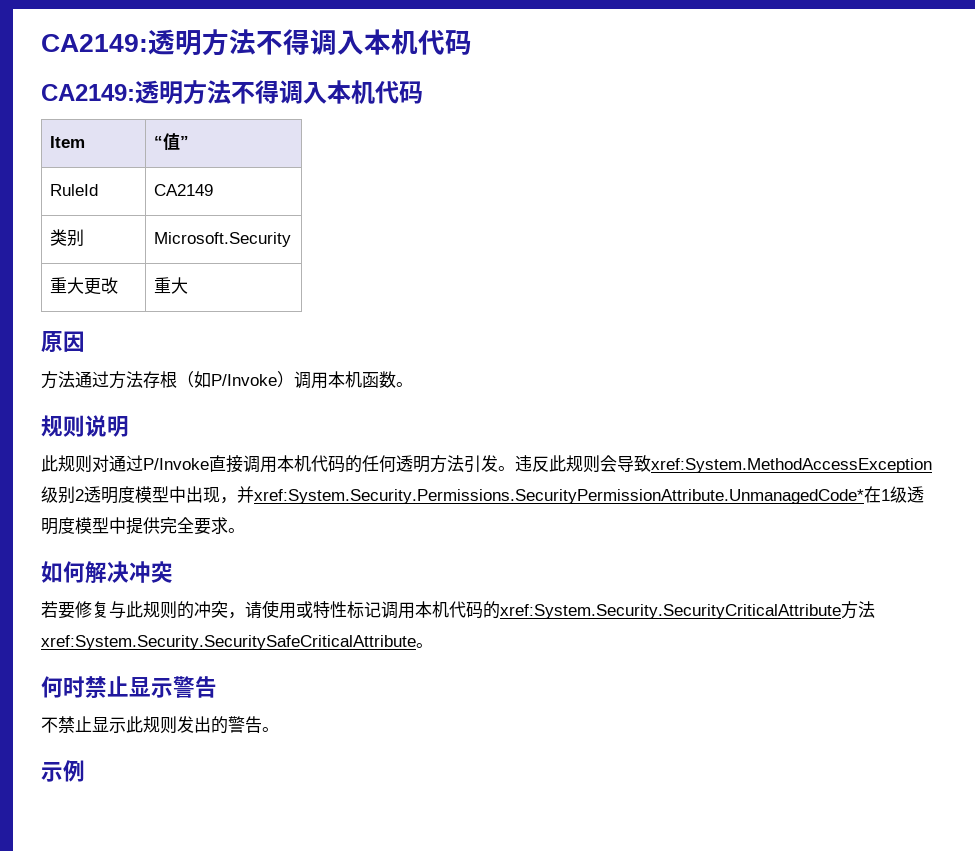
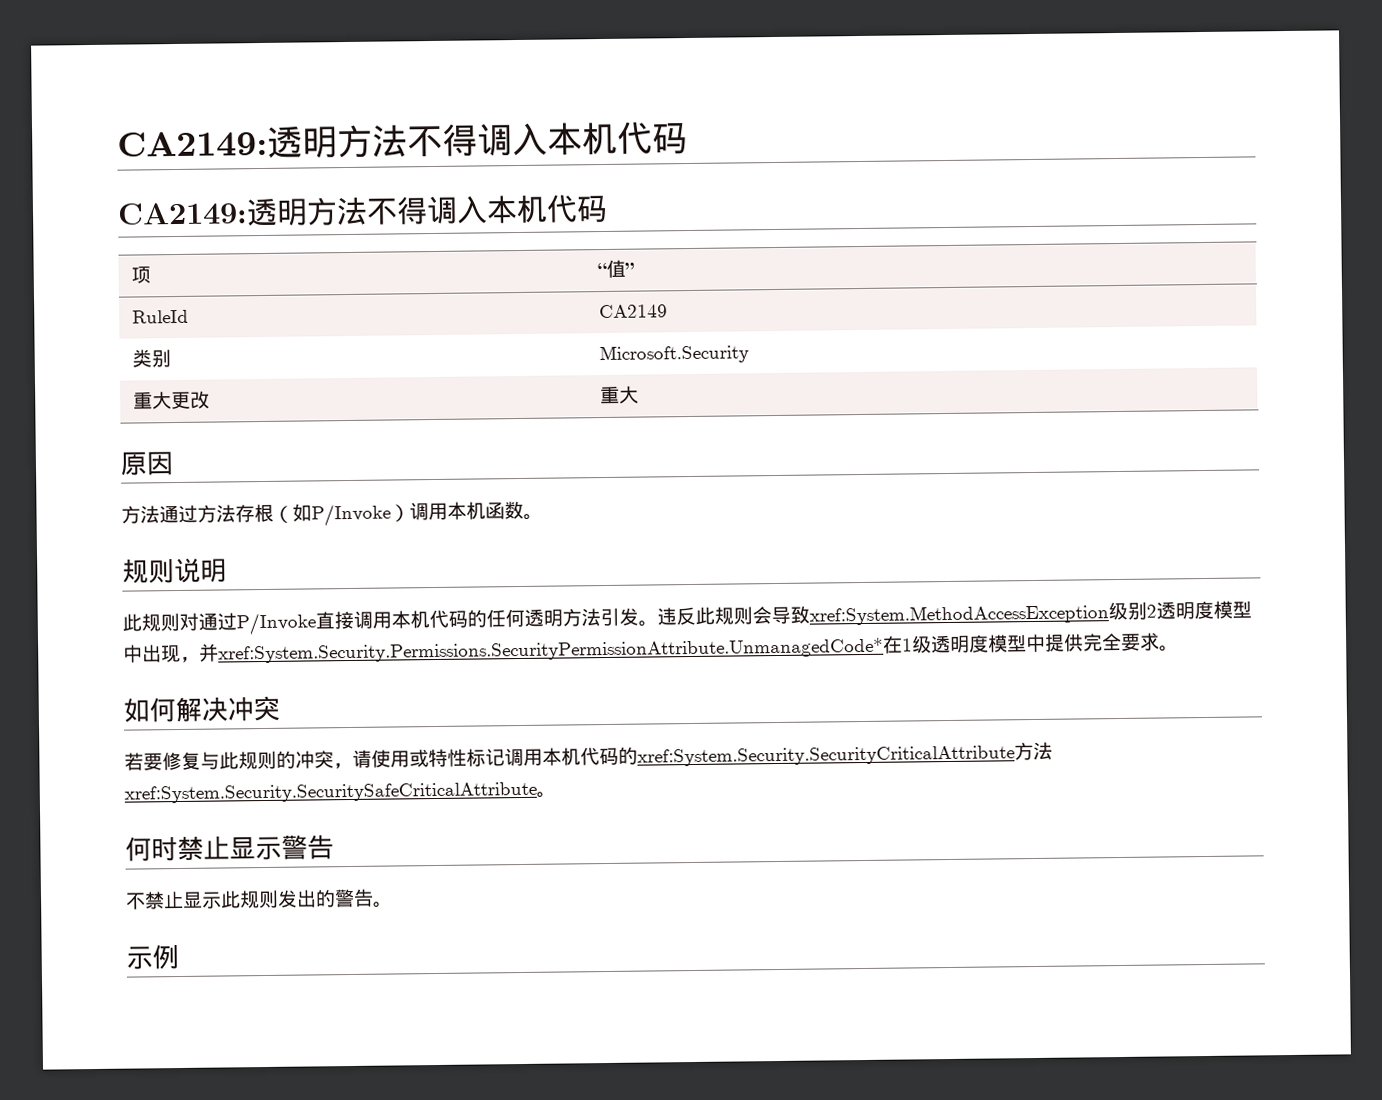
[49,136,85,148] Item -> [130,266,151,284] 项

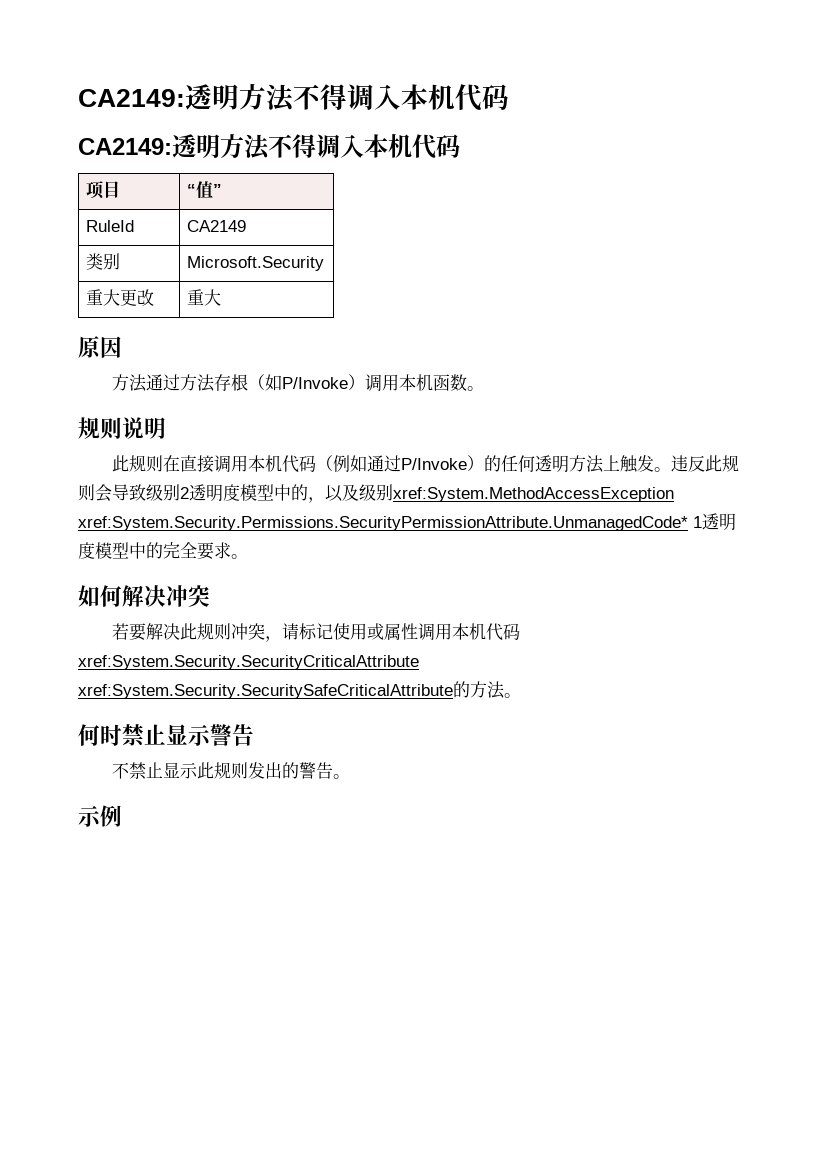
(151, 275) none -> [102,181,120,198] 目
[179,612,316,636] 对通过P/Invoke -> [162,455,180,472] 在
(468, 619) none -> [315,455,484,472] （例如通过P/Invoke）
[600,607,620,627] 引 -> [602,455,638,473] 上触
[809,604,1109,626] xref:System.MethodAccessException -> (146, 492) none
[142,633,1084,664] 出现，并xref:System.Security.Permissions.SecurityPermissionAttribute.UnmanagedCode*在1级透明度模型中提供 -> [291,484,674,503] [78,513,736,531] [78,542,163,559] 的，以及级别xref:System.MethodAccessException xref:System.Security.Permissions.SecurityPermissionAttribute.UnmanagedCode* 1透明度模型中的
[162,741,1053,771] [124,781,537,804] 修复与此规则的冲突，请使用或特性标记调用本机代码的xref:System.Security.SecurityCriticalAttribute方法xref:System.Security.SecuritySafeCriticalAttribute -> [145,623,520,642] [78,655,419,670] [78,681,505,699] 解决此规则冲突，请标记使用或属性调用本机代码xref:System.Security.SecurityCriticalAttribute xref:System.Security.SecuritySafeCriticalAttribute的方法

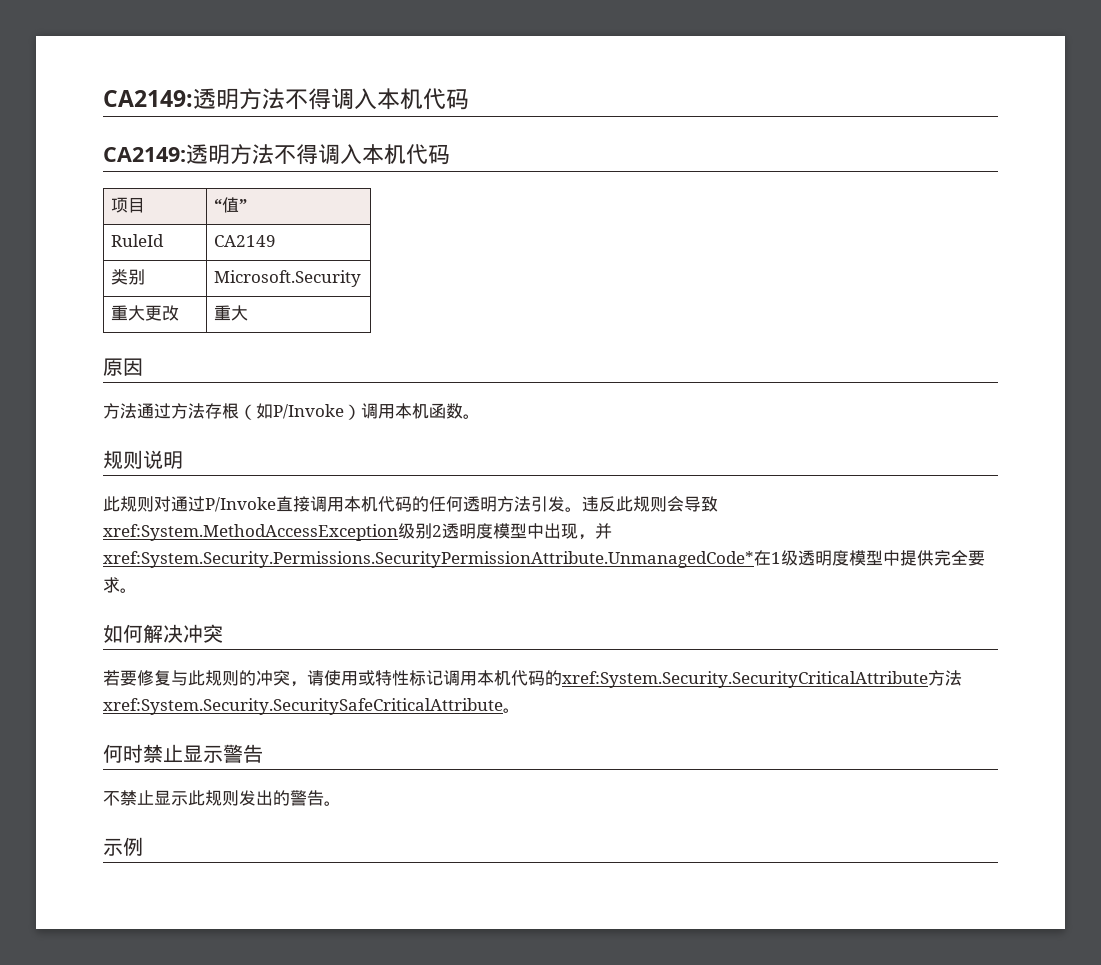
[162,455,180,472] 在 -> [154,496,276,512] 对通过P/Invoke
[315,455,484,472] （例如通过P/Invoke） -> (412, 504) none
[602,455,638,473] 上触 -> [531,496,548,512] 引
(146, 492) none -> [103,524,398,541] xref:System.MethodAccessException
[291,484,674,503] [78,513,736,531] [78,542,163,559] 的，以及级别xref:System.MethodAccessException xref:System.Security.Permissions.SecurityPermissionAttribute.UnmanagedCode* 1透明度模型中的 -> [544,523,612,540] [103,550,934,568] 出现，并xref:System.Security.Permissions.SecurityPermissionAttribute.UnmanagedCode*在1级透明度模型中提供
[145,623,520,642] [78,655,419,670] [78,681,505,699] 解决此规则冲突，请标记使用或属性调用本机代码xref:System.Security.SecurityCriticalAttribute xref:System.Security.SecuritySafeCriticalAttribute的方法 -> [137,670,962,688] [103,698,503,715] 修复与此规则的冲突，请使用或特性标记调用本机代码的xref:System.Security.SecurityCriticalAttribute方法xref:System.Security.SecuritySafeCriticalAttribute

